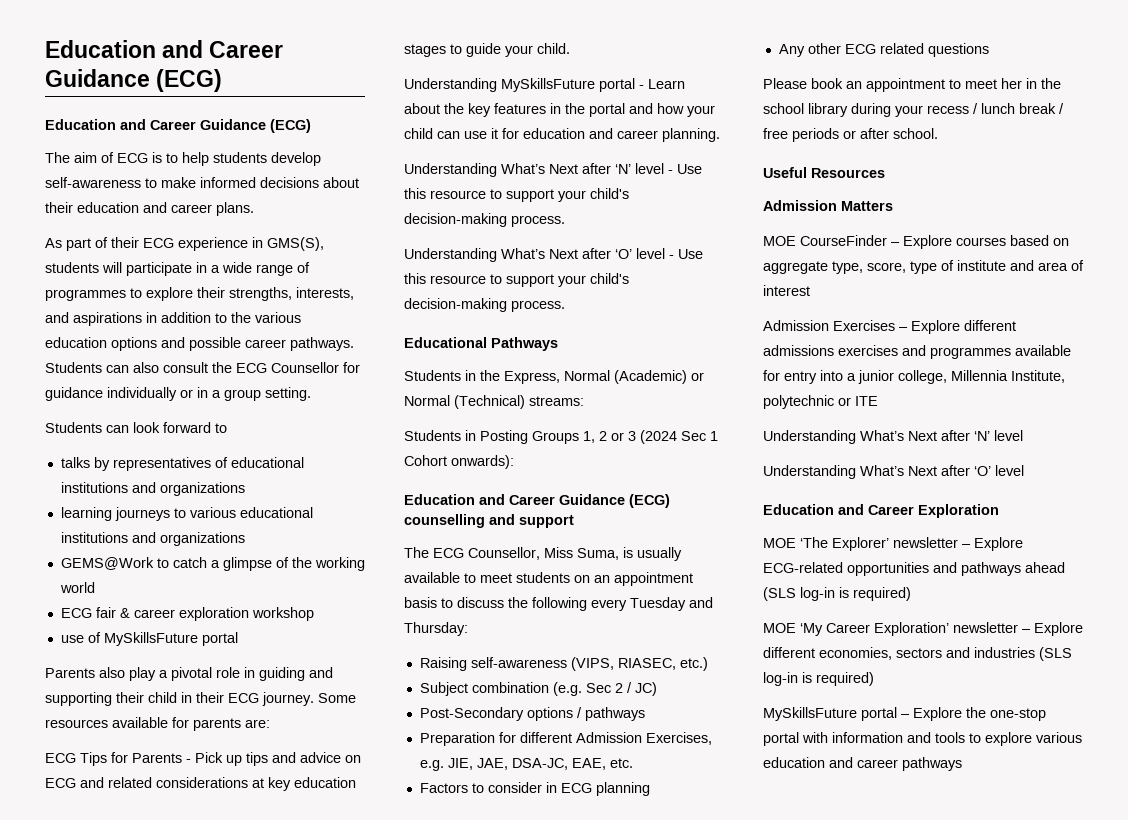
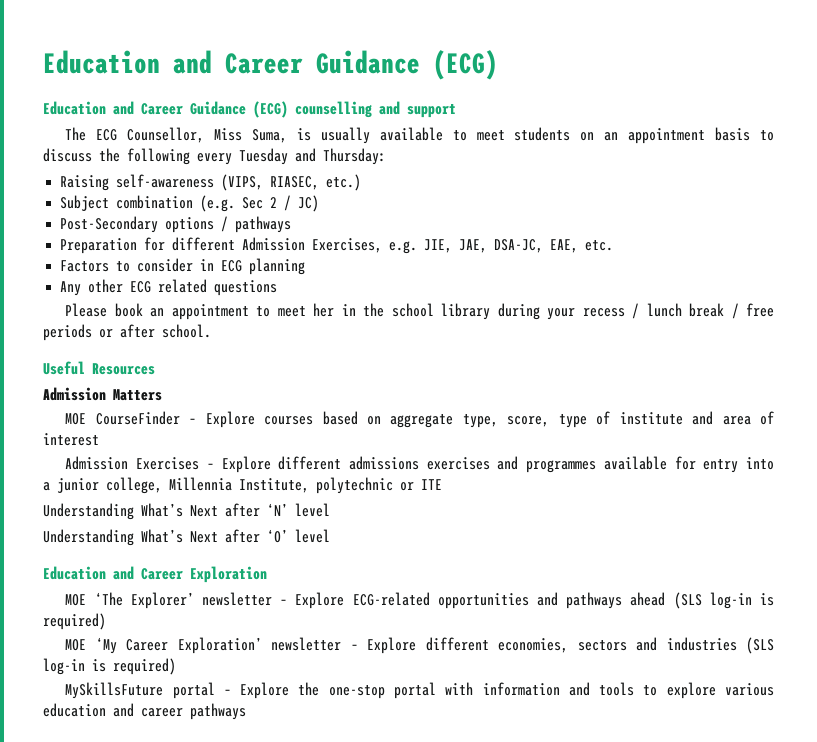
[45,152,321,166] [45,177,359,188] [45,202,254,216] [45,237,324,251] [45,262,310,276] [45,287,354,301] [45,312,301,326] [45,337,354,351] [45,362,360,373] [45,387,311,401] [45,422,227,433] [60,457,304,471] [60,482,245,496] [60,507,313,521] [60,532,245,546] [60,557,365,571] [59,582,95,593] [60,607,314,621] [60,632,238,646] [45,667,333,681] [45,692,356,706] [45,717,270,731] [45,752,361,766] [45,777,356,791] [404,43,570,57] [404,78,685,92] [404,103,715,117] [404,128,720,142] [404,163,702,177] [404,188,629,202] [404,213,565,227] [404,248,703,262] [404,273,629,287] [404,298,565,312] [404,337,558,351] [404,370,704,384] [404,395,584,409] [404,430,718,444] [404,455,514,469] [404,494,670,508] // The aim of ECG is to help students develop self-awareness to make informed decisions about their education and career plans. // As part of their ECG experience in GMS(S), students will participate in a wide range of programmes to explore their strengths, interests, and aspirations in addition to the various education options and possible career pathways. Students can also consult the ECG Counsellor for guidance individually or in a group setting. // Students can look forward to // talks by representatives of educational institutions and organizations // learning journeys to various educational institutions and organizations // GEMS@Work to catch a glimpse of the working world // ECG fair & career exploration workshop // use of MySkillsFuture portal // Parents also play a pivotal role in guiding and supporting their child in their ECG journey. Some resources available for parents are: // ECG Tips for Parents - Pick up tips and advice on ECG and related considerations at key education stages to guide your child. // Understanding MySkillsFuture portal - Learn about the key features in the portal and how your child can use it for education and career planning. // Understanding What’s Next after ‘N’ level - Use this resource to support your child's decision-making process. // Understanding What’s Next after ‘O’ level - Use this resource to support your child's decision-making process. // Educational Pathways // Students in the Express, Normal (Academic) or Normal (Technical) streams: // Students in Posting Groups 1, 2 or 3 (2024 Sec 1 Cohort onwards): // Education and Career Guidance (ECG) -> (288, 109) none

